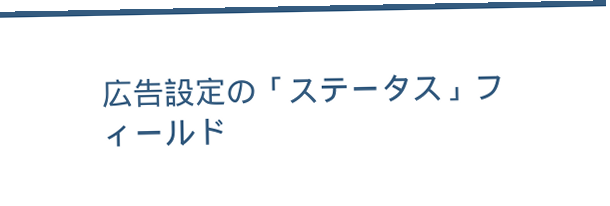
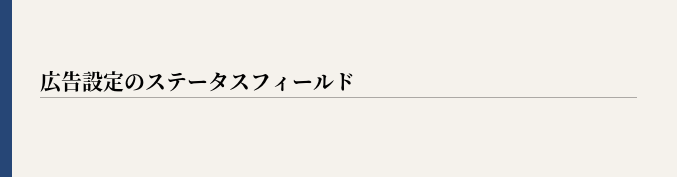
[256,76,288,102] 「 -> (145, 82) none
[442,85,474,102] 」 -> (250, 82) none

